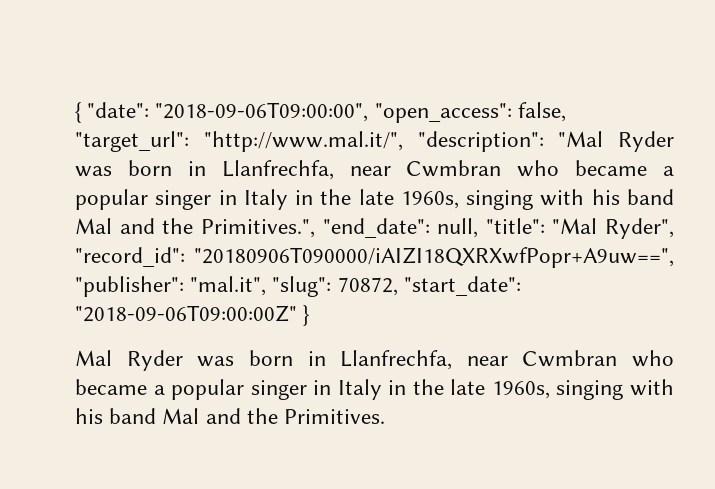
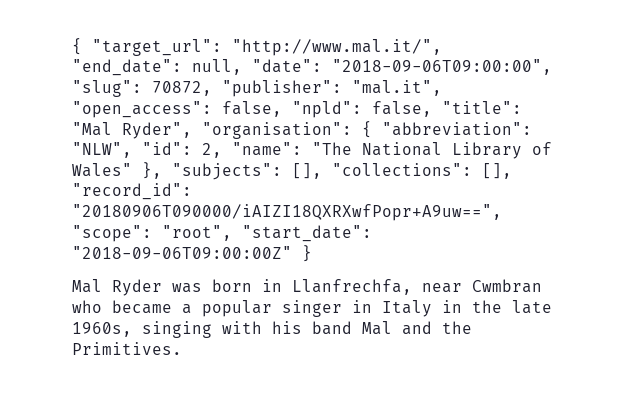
[75,102,566,123] [75,131,674,152] [75,160,674,180] [75,189,674,210] [75,218,674,239] [75,247,674,268] [75,276,398,297] { "date": "2018-09-06T09:00:00", "open_access": false, "target_url": "http://www.mal.it/", "description": "Mal Ryder was born in Llanfrechfa, near Cwmbran who became a popular singer in Italy in the late 1960s, singing with his band Mal and the Primitives.", "end_date": null, "title": "Mal Ryder", "record_id": "20180906T090000/iAIZI18QXRXwfPopr+A9uw==", "publisher": "mal.it", "slug": 70872, -> [72,38,442,56] [72,59,552,76] [72,80,442,97] [72,101,522,118] [72,121,532,139] [72,142,552,159] [72,162,512,180] [72,183,192,200] [72,204,502,221] [72,225,232,242] { "target_url": "http://www.mal.it/", "end_date": null, "date": "2018-09-06T09:00:00", "slug": 70872, "publisher": "mal.it", "open_access": false, "npld": false, "title": "Mal Ryder", "organisation": { "abbreviation": "NLW", "id": 2, "name": "The National Library of Wales" }, "subjects": [], "collections": [], "record_id": "20180906T090000/iAIZI18QXRXwfPopr+A9uw==", "scope": "root",

